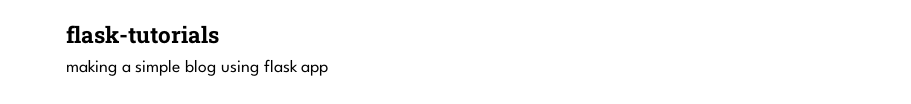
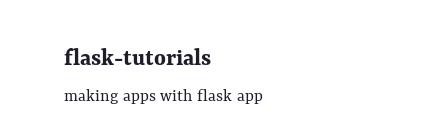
[121,59,259,76] a simple blog using -> [122,89,193,104] apps with

